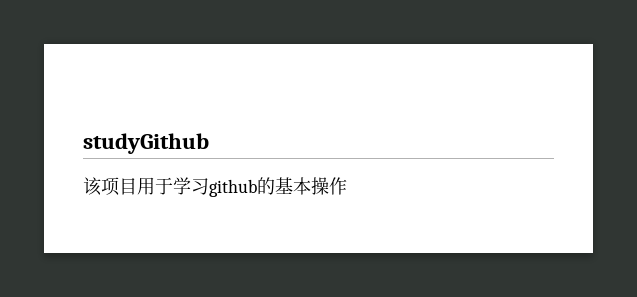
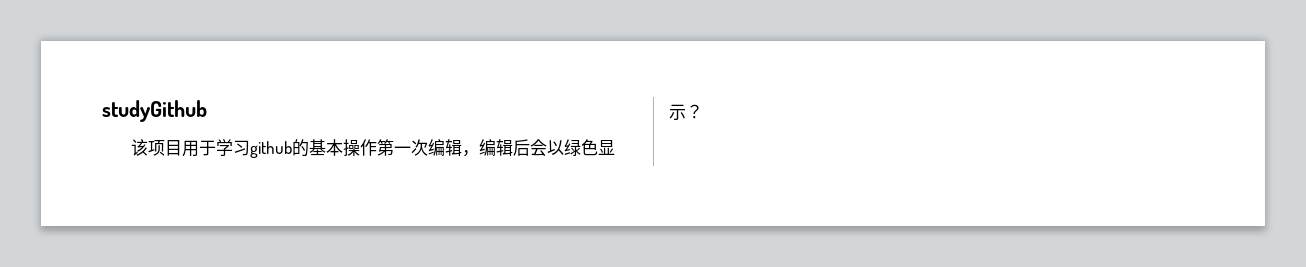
(347, 186) none -> [377,139,616,157] [669,104,703,120] 第一次编辑，编辑后会以绿色显示？

